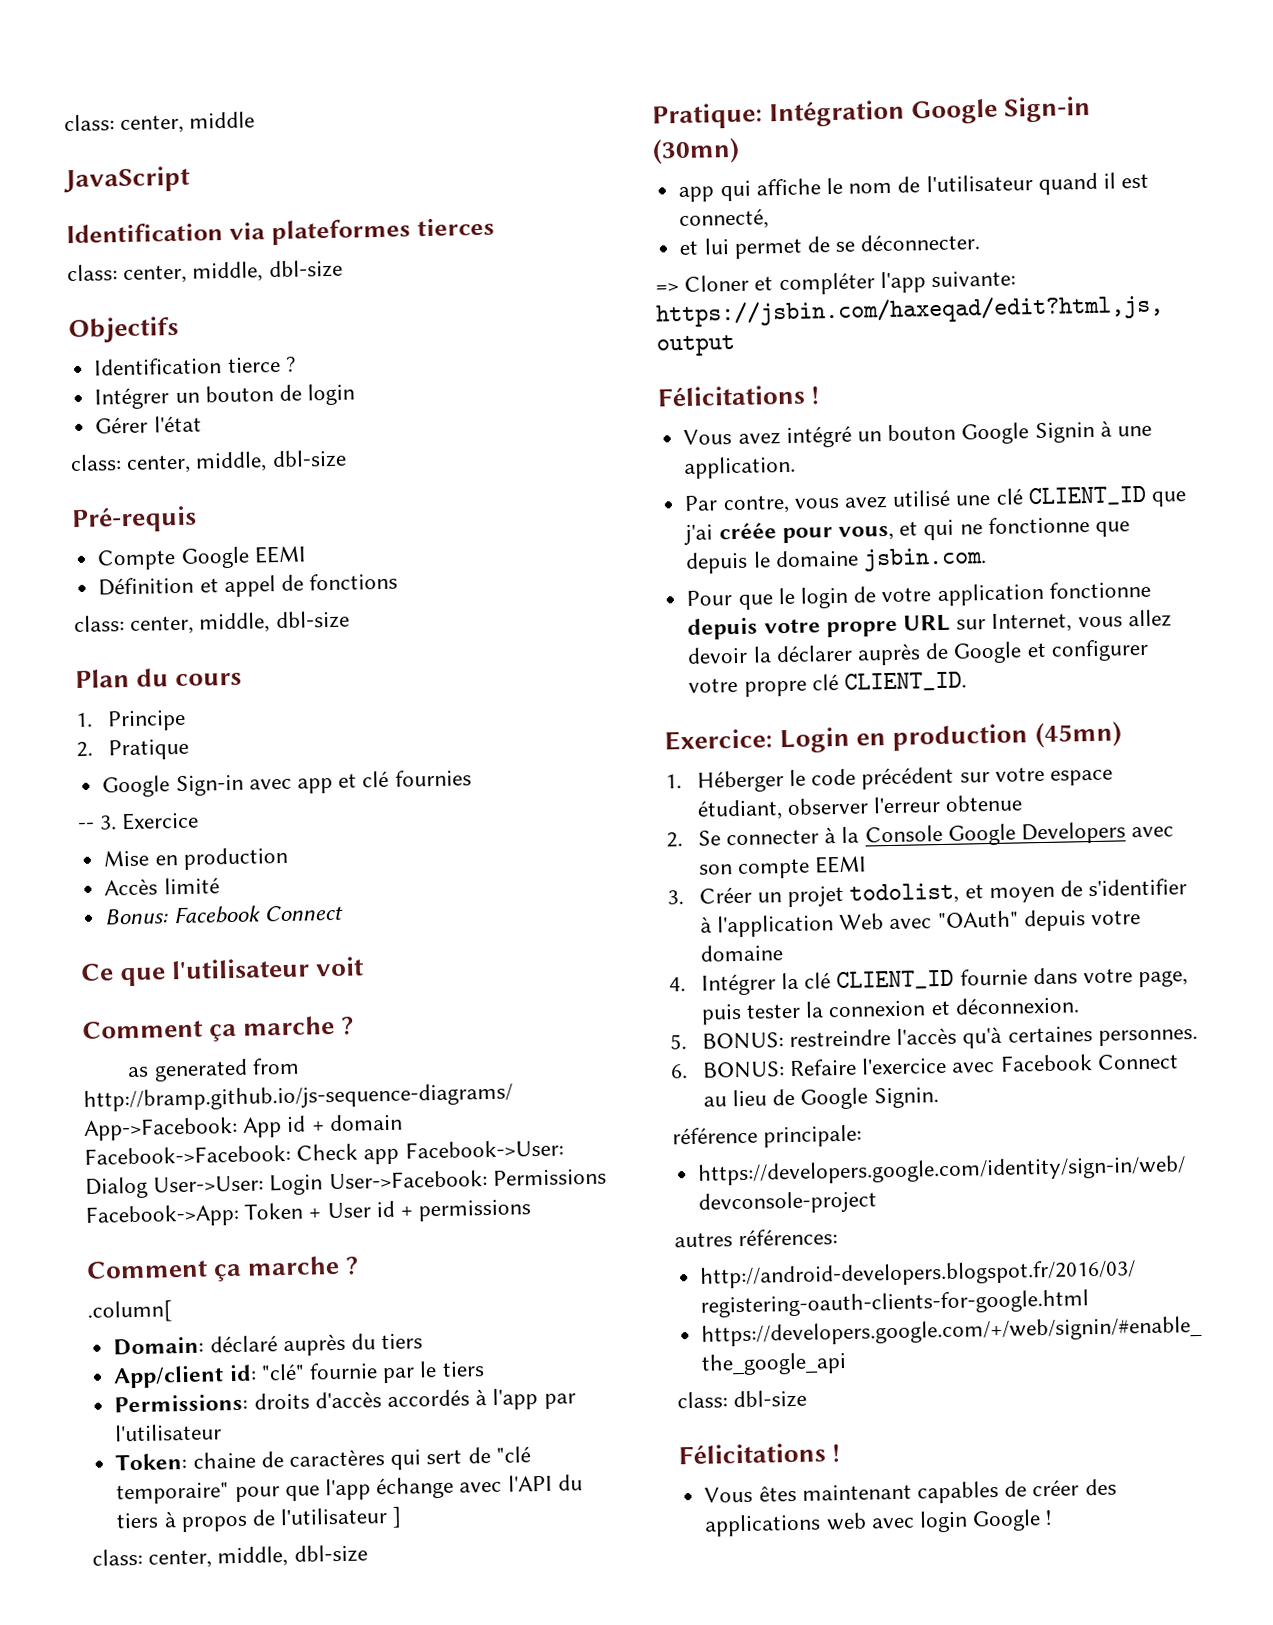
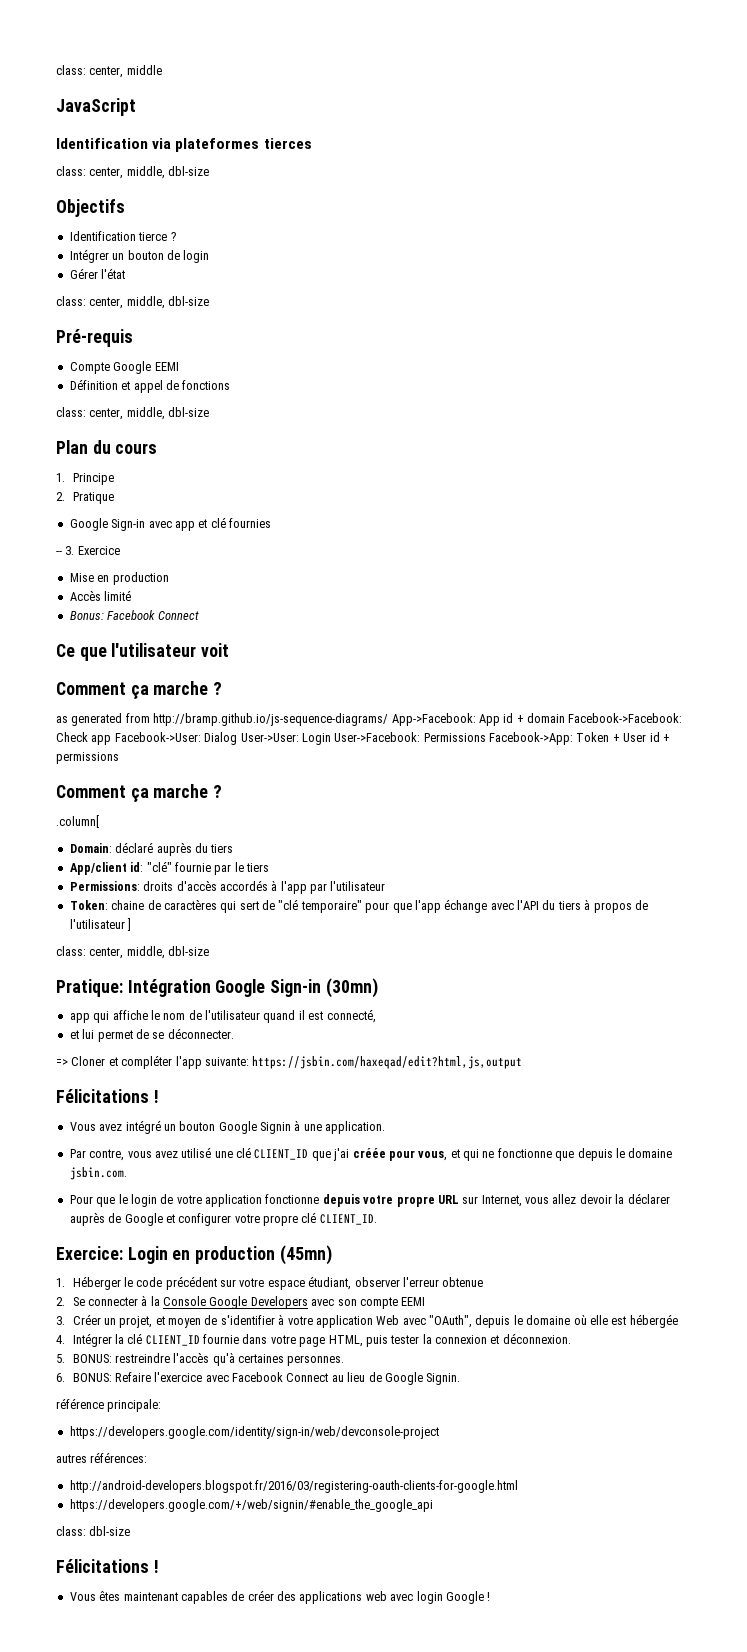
[787,882,960,908] projet todolist, -> [119,1316,153,1328] projet,
[716,909,1141,938] [699,944,783,962] l'application Web avec "OAuth" depuis votre domaine -> [287,1314,678,1328] votre application Web avec "OAuth", depuis le domaine où elle est hébergée
[1138,970,1189,988] page, -> [299,1335,363,1347] page HTML,

